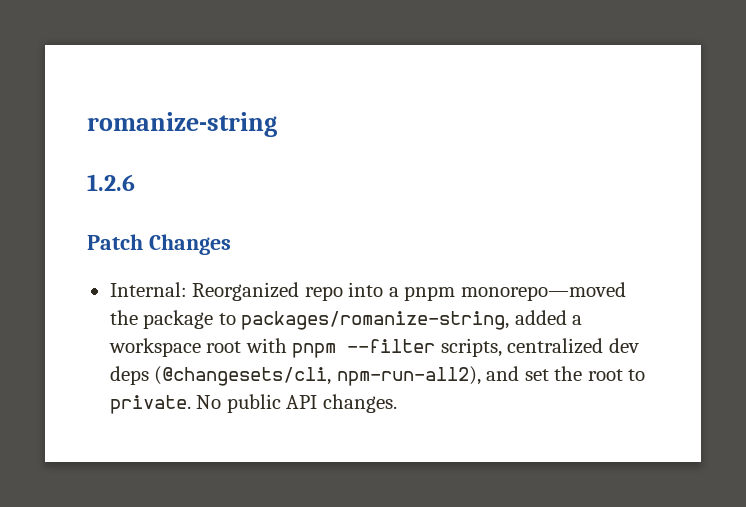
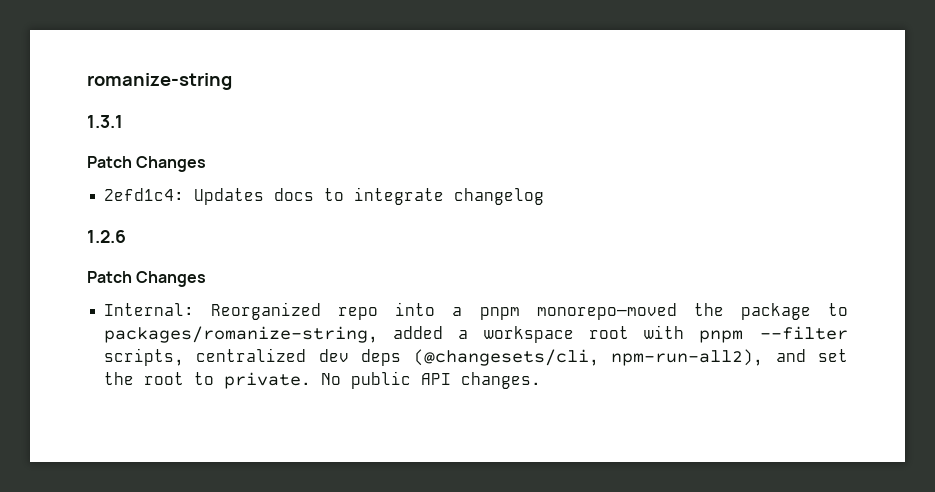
(277, 124) none -> [87,115,123,128] [87,156,207,172] [104,187,545,205] // 1.3.1 // Patch Changes // 2efd1c4: Updates docs to integrate changelog

